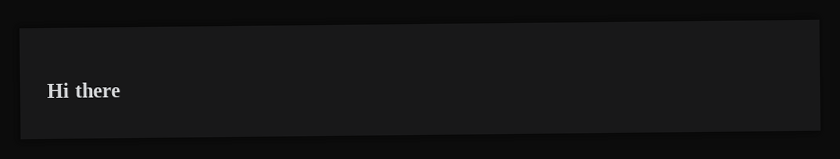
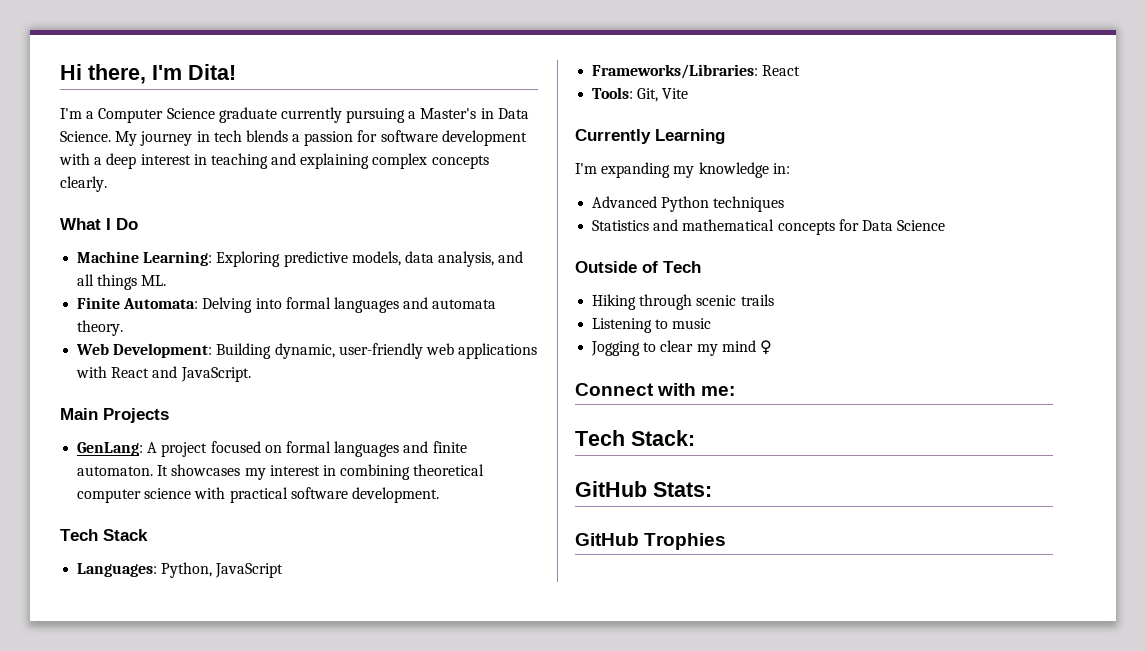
[74,82,121,98] there -> [88,64,236,84] [60,107,529,123] [60,130,527,146] [59,153,489,169] [60,176,107,192] [60,218,138,230] [77,251,524,267] [77,274,167,290] [77,297,497,313] [77,320,124,336] [76,343,538,359] [76,366,251,382] [60,408,169,423] [77,441,467,457] [77,464,485,480] [77,487,439,503] [60,529,148,541] [77,562,284,578] [592,64,801,79] [592,87,689,102] [575,129,725,144] [575,162,790,178] [592,196,785,212] [592,219,946,235] [575,261,701,273] [592,294,774,310] [592,318,712,333] [591,340,772,356] [575,383,736,396] [575,430,695,446] [575,481,712,497] [575,533,727,550] there, I'm Dita! // I'm a Computer Science graduate currently pursuing a Master's in Data Science. My journey in tech blends a passion for software development with a deep interest in teaching and explaining complex concepts clearly. // What I Do // Machine Learning: Exploring predictive models, data analysis, and all things ML. // Finite Automata: Delving into formal languages and automata theory. // Web Development: Building dynamic, user-friendly web applications with React and JavaScript. // Main Projects // GenLang: A project focused on formal languages and finite automaton. It showcases my interest in combining theoretical computer science with practical software development. // Tech Stack // Languages: Python, JavaScript // Frameworks/Libraries: React // Tools: Git, Vite // Currently Learning // I'm expanding my knowledge in: // Advanced Python techniques // Statistics and mathematical concepts for Data Science // Outside of Tech // Hiking through scenic trails // Listening to music // Jogging to clear my mind ♀ // Connect with me: // Tech Stack: // GitHub Stats: // GitHub Trophies

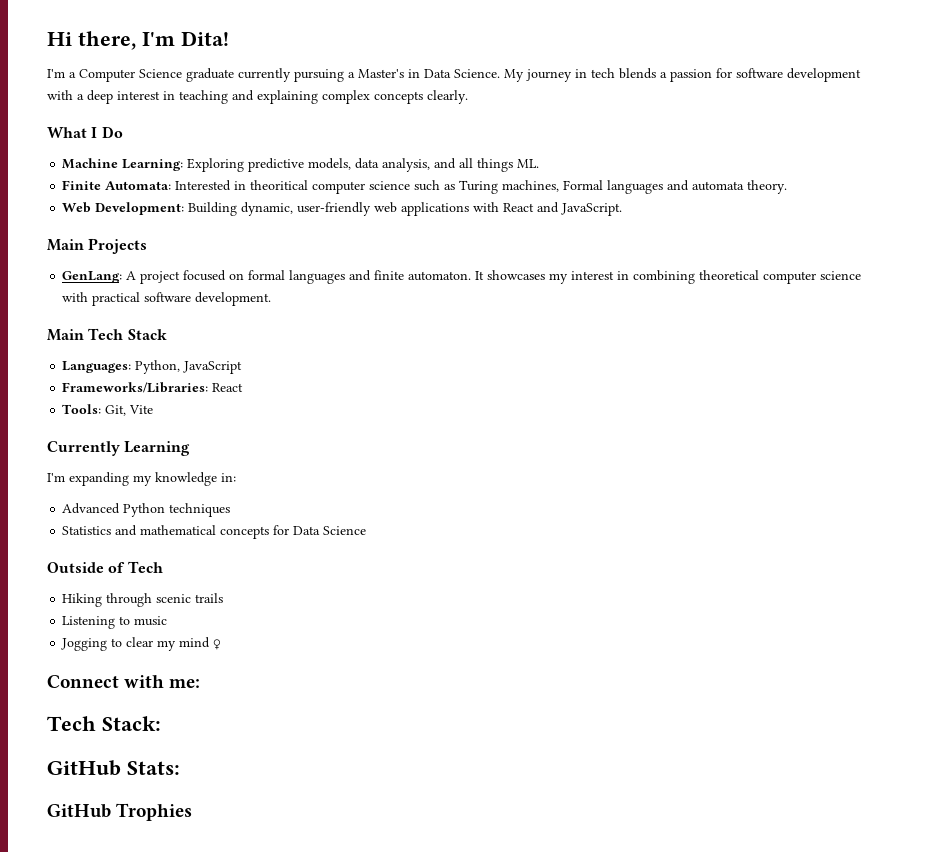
[202,297,331,313] Delving into formal -> [175,180,604,194] Interested in theoritical computer science such as Turing machines, Formal
(439, 495) none -> [47,329,84,341] Main

